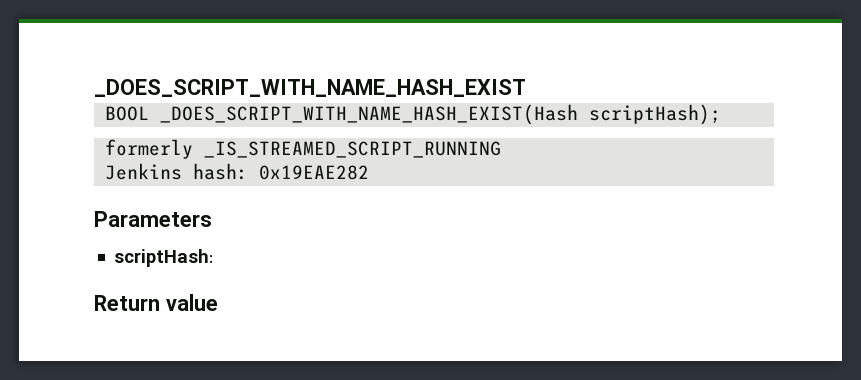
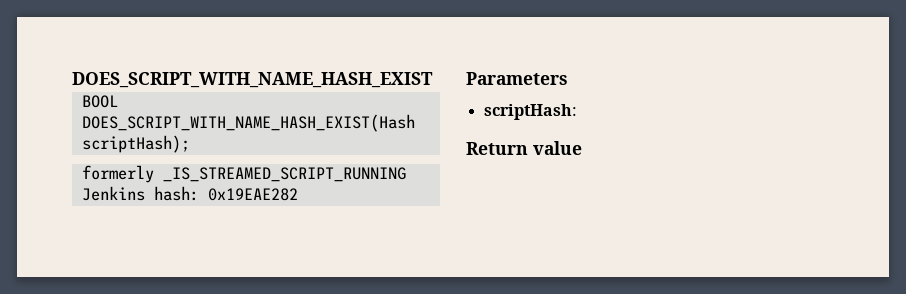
[94,79,526,97] _DOES_SCRIPT_WITH_NAME_HASH_EXIST -> [72,72,433,88] DOES_SCRIPT_WITH_NAME_HASH_EXIST
[160,104,579,125] _DOES_SCRIPT_WITH_NAME_HASH_EXIST(Hash -> [81,114,415,132] DOES_SCRIPT_WITH_NAME_HASH_EXIST(Hash

